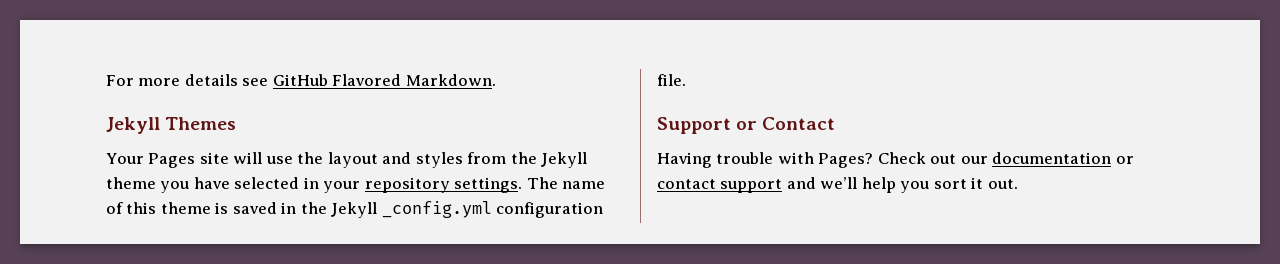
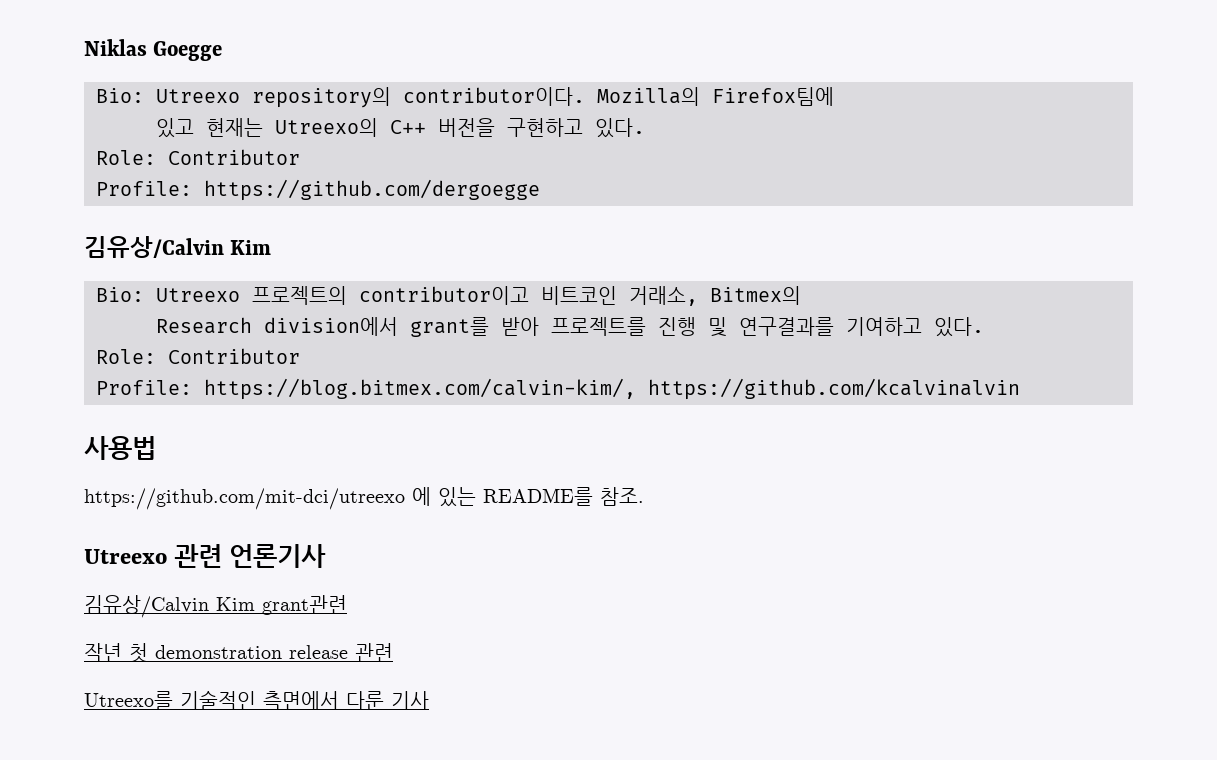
[106,74,496,86] [106,117,237,134] [106,152,587,168] [106,177,606,193] [106,201,604,218] [657,74,686,86] [657,117,836,134] [657,152,1134,168] [657,177,1018,193] For more details see GitHub Flavored Markdown. // Jekyll Themes // Your Pages site will use the layout and styles from the Jekyll theme you have selected in your repository settings. The name of this theme is saved in the Jekyll _config.yml configuration file. // Support or Contact // Having trouble with Pages? Check out our documentation or contact support and we’ll help you sort it out. -> [84,39,223,61] [96,87,834,108] [156,118,645,138] [96,149,300,165] [96,179,540,201] [84,236,272,258] [96,286,801,306] [156,317,984,337] [96,348,300,364] [96,378,1020,400] [84,436,156,460] [84,487,644,510] [84,544,326,568] [84,595,347,618] [84,643,393,663] [84,690,429,710] Niklas Goegge // Bio: Utreexo repository의 contributor이다. Mozilla의 Firefox팀에 // 있고 현재는 Utreexo의 C++ 버전을 구현하고 있다. // Role: Contributor // Profile: https://github.com/dergoegge // 김유상/Calvin Kim // Bio: Utreexo 프로젝트의 contributor이고 비트코인 거래소, Bitmex의 // Research division에서 grant를 받아 프로젝트를 진행 및 연구결과를 기여하고 있다. // Role: Contributor // Profile: https://blog.bitmex.com/calvin-kim/, https://github.com/kcalvinalvin // 사용법 // https://github.com/mit-dci/utreexo 에 있는 README를 참조. // Utreexo 관련 언론기사 // 김유상/Calvin Kim grant관련 // 작년 첫 demonstration release 관련 // Utreexo를 기술적인 측면에서 다룬 기사

